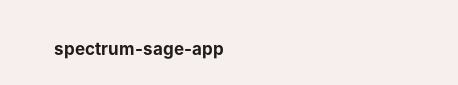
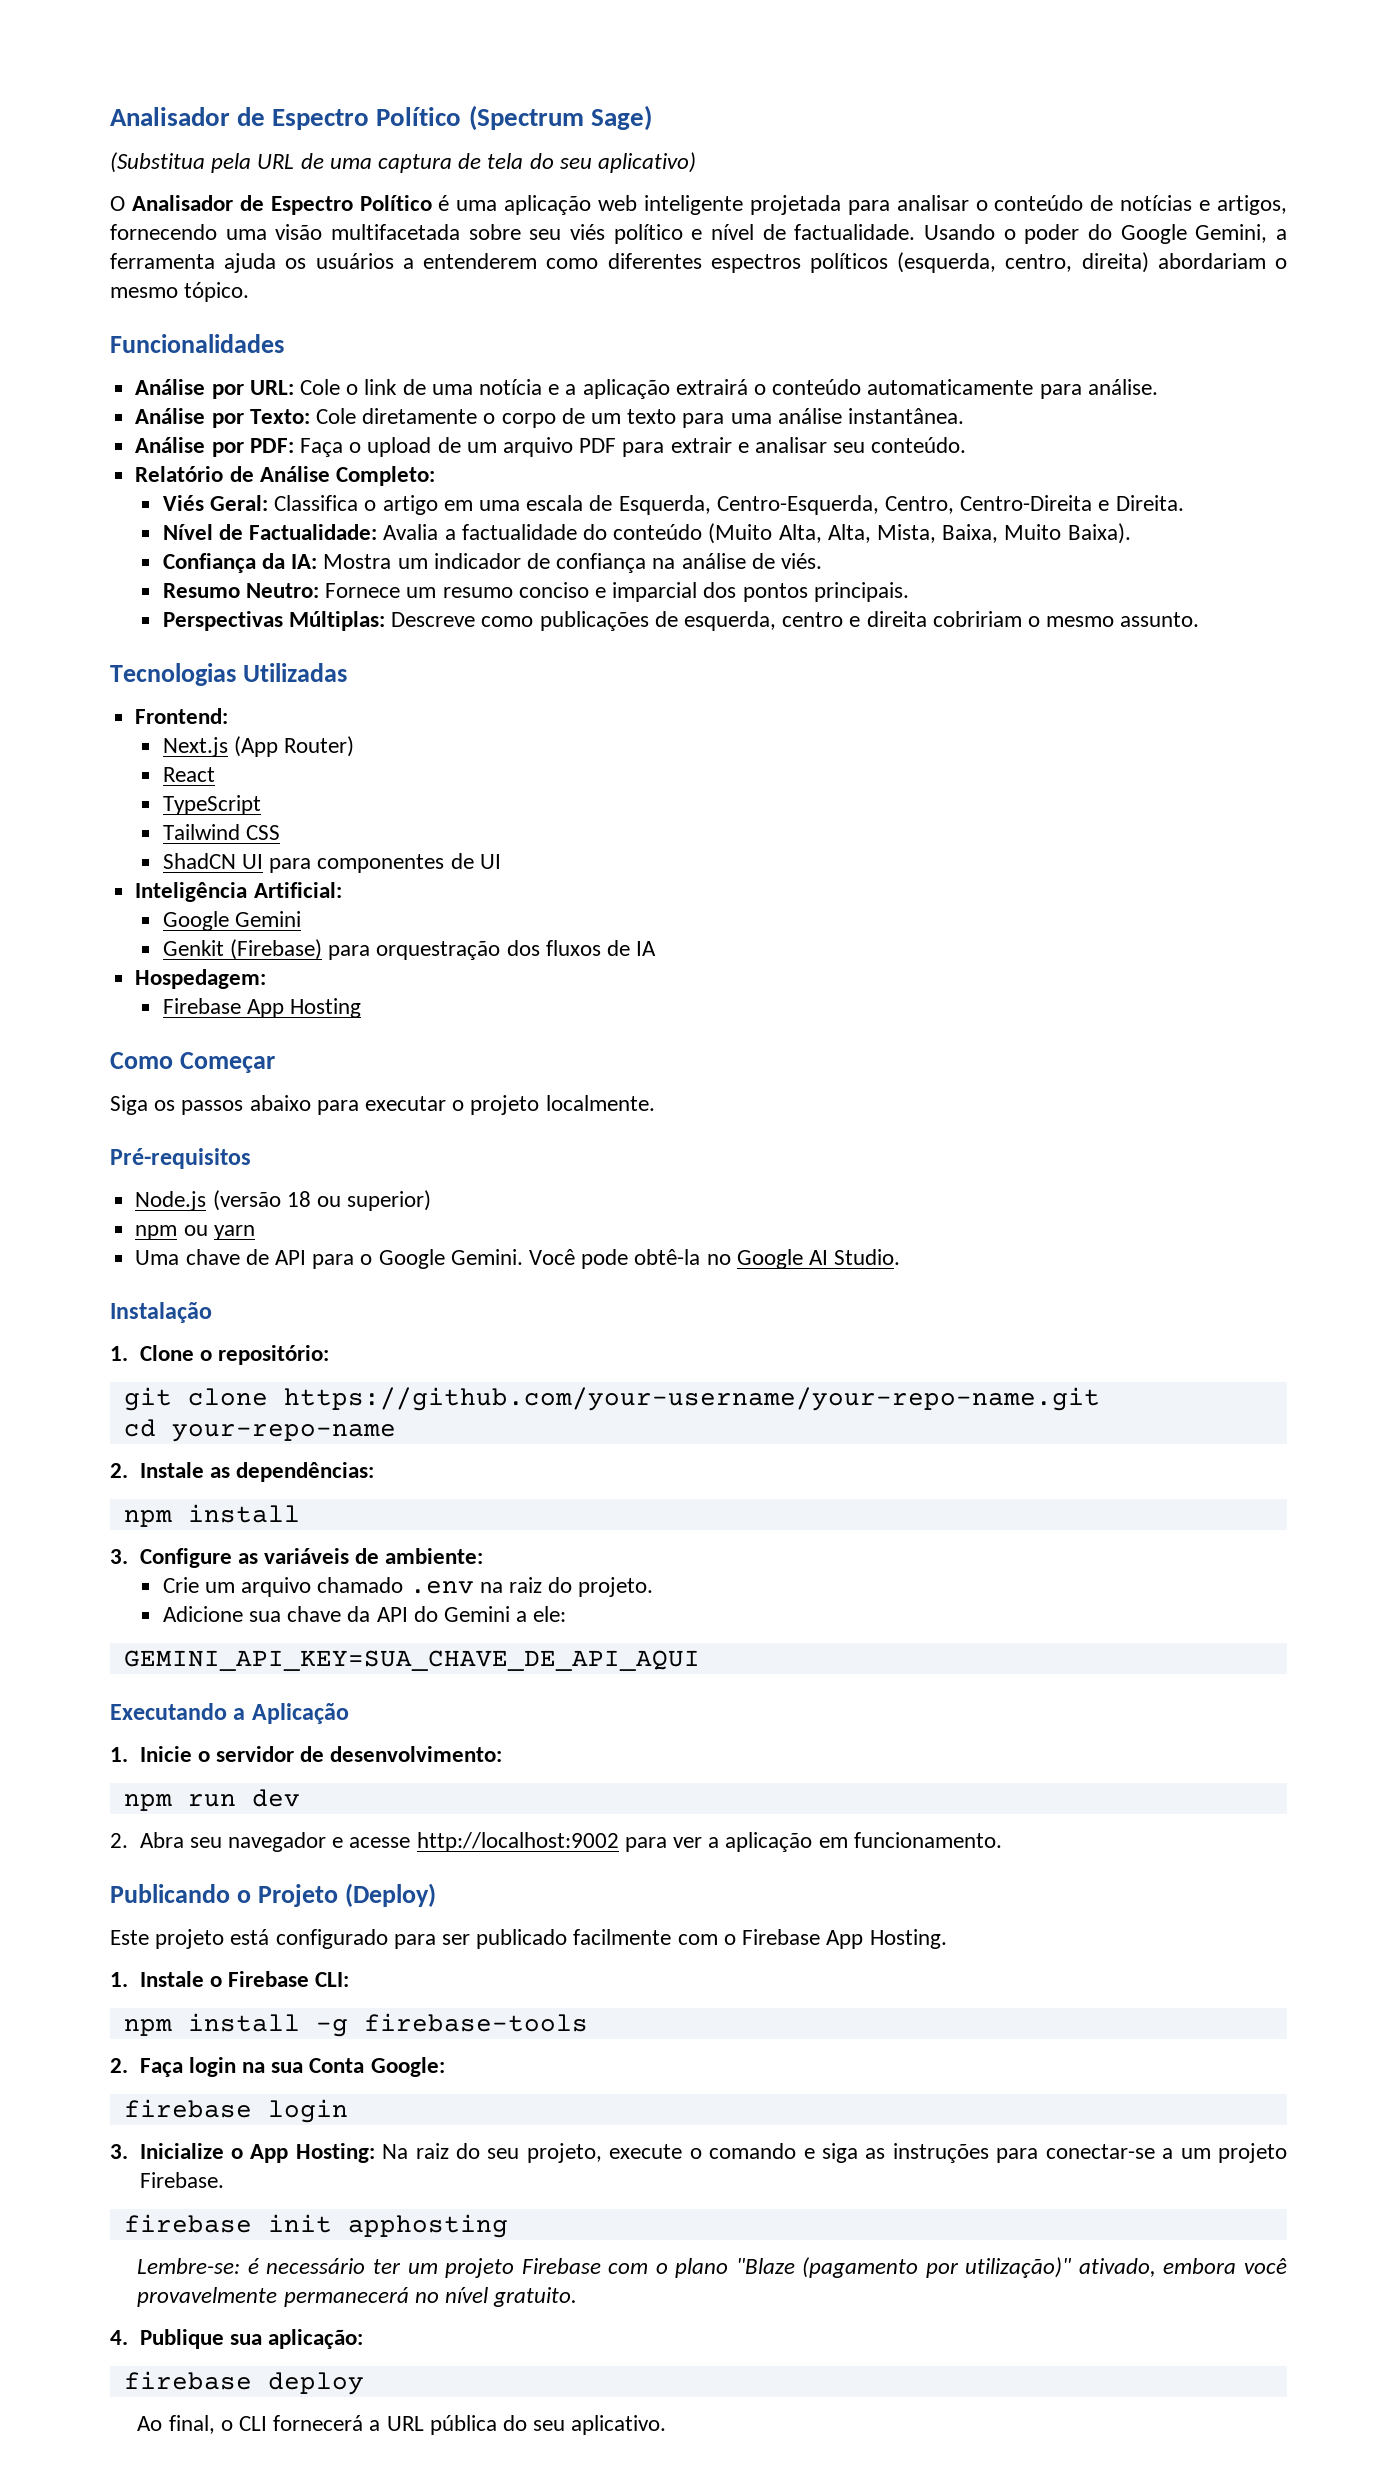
[54,42,224,59] spectrum-sage-app -> [110,105,652,131] [110,152,697,173] [110,195,1287,215] [110,224,1287,244] [110,252,1287,273] [110,282,250,302] [110,334,284,353] [135,379,1158,399] [135,408,965,428] [135,437,967,457] [135,466,435,486] [162,495,1184,515] [162,523,1131,544] [162,553,822,573] [162,582,909,602] [162,611,1200,631] [110,663,347,686] [135,708,229,724] [162,736,355,757] [162,767,215,782] [162,795,261,815] [162,824,280,840] [162,853,501,873] [135,882,342,902] [162,911,301,931] [162,939,657,960] [135,969,267,989] [162,998,362,1018] [110,1052,275,1073] [110,1095,655,1115] [110,1148,251,1169] [135,1190,432,1211] [135,1225,255,1240] [135,1249,901,1269] [110,1302,212,1323] [110,1345,329,1365] [123,1387,1100,1411] [123,1419,396,1442] [110,1462,374,1482] [123,1504,300,1527] [110,1548,484,1568] [162,1577,654,1597] [162,1606,567,1622] [123,1650,700,1671] [110,1703,349,1724] [110,1746,503,1762] [123,1789,300,1811] [110,1832,1002,1852] [110,1883,436,1907] [110,1929,947,1949] [110,1971,350,1987] [123,2013,588,2037] [110,2057,445,2077] [123,2099,348,2123] [110,2143,1287,2163] [139,2172,224,2188] [123,2214,508,2238] [137,2257,1287,2278] [137,2287,578,2307] [110,2329,363,2349] [123,2371,364,2395] [137,2415,667,2435] Analisador de Espectro Político (Spectrum Sage) // (Substitua pela URL de uma captura de tela do seu aplicativo) // O Analisador de Espectro Político é uma aplicação web inteligente projetada para analisar o conteúdo de notícias e artigos, fornecendo uma visão multifacetada sobre seu viés político e nível de factualidade. Usando o poder do Google Gemini, a ferramenta ajuda os usuários a entenderem como diferentes espectros políticos (esquerda, centro, direita) abordariam o mesmo tópico. // Funcionalidades // Análise por URL: Cole o link de uma notícia e a aplicação extrairá o conteúdo automaticamente para análise. // Análise por Texto: Cole diretamente o corpo de um texto para uma análise instantânea. // Análise por PDF: Faça o upload de um arquivo PDF para extrair e analisar seu conteúdo. // Relatório de Análise Completo: // Viés Geral: Classifica o artigo em uma escala de Esquerda, Centro-Esquerda, Centro, Centro-Direita e Direita. // Nível de Factualidade: Avalia a factualidade do conteúdo (Muito Alta, Alta, Mista, Baixa, Muito Baixa). // Confiança da IA: Mostra um indicador de confiança na análise de viés. // Resumo Neutro: Fornece um resumo conciso e imparcial dos pontos principais. // Perspectivas Múltiplas: Descreve como publicações de esquerda, centro e direita cobririam o mesmo assunto. // Tecnologias Utilizadas // Frontend: // Next.js (App Router) // React // TypeScript // Tailwind CSS // ShadCN UI para componentes de UI // Inteligência Artificial: // Google Gemini // Genkit (Firebase) para orquestração dos fluxos de IA // Hospedagem: // Firebase App Hosting // Como Começar // Siga os passos abaixo para executar o projeto localmente. // Pré-requisitos // Node.js (versão 18 ou superior) // npm ou yarn // Uma chave de API para o Google Gemini. Você pode obtê-la no Google AI Studio. // Instalação // 1. Clone o repositório: // git clone https://github.com/your-username/your-repo-name.git // cd your-repo-name // 2. Instale as dependências: // npm install // 3. Configure as variáveis de ambiente: // Crie um arquivo chamado .env na raiz do projeto. // Adicione sua chave da API do Gemini a ele: // GEMINI_API_KEY=SUA_CHAVE_DE_API_AQUI // Executando a Aplicação // 1. Inicie o servidor de desenvolvimento: // npm run dev // 2. Abra seu navegador e acesse http://localhost:9002 para ver a aplicação em funcionamento. // Publicando o Projeto (Deploy) // Este projeto está configurado para ser publicado facilmente com o Firebase App Hosting. // 1. Instale o Firebase CLI: // npm install -g firebase-tools // 2. Faça login na sua Conta Google: // firebase login // 3. Inicialize o App Hosting: Na raiz do seu projeto, execute o comando e siga as instruções para conectar-se a um projeto Firebase. // firebase init apphosting // Lembre-se: é necessário ter um projeto Firebase com o plano "Blaze (pagamento por utilização)" ativado, embora você provavelmente permanecerá no nível gratuito. // 4. Publique sua aplicação: // firebase deploy // Ao final, o CLI fornecerá a URL pública do seu aplicativo.

